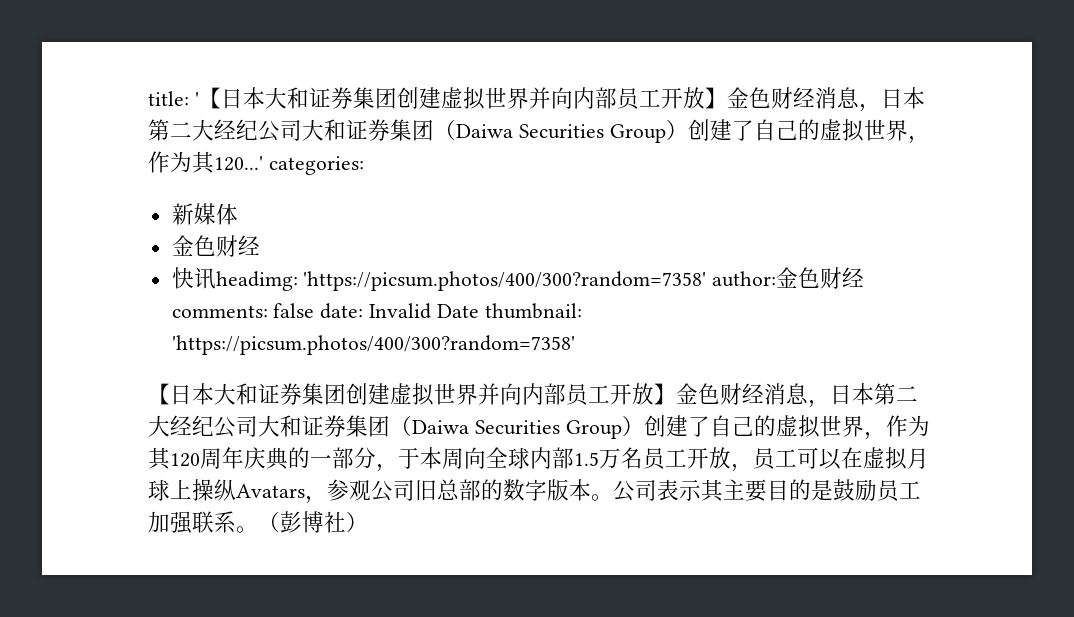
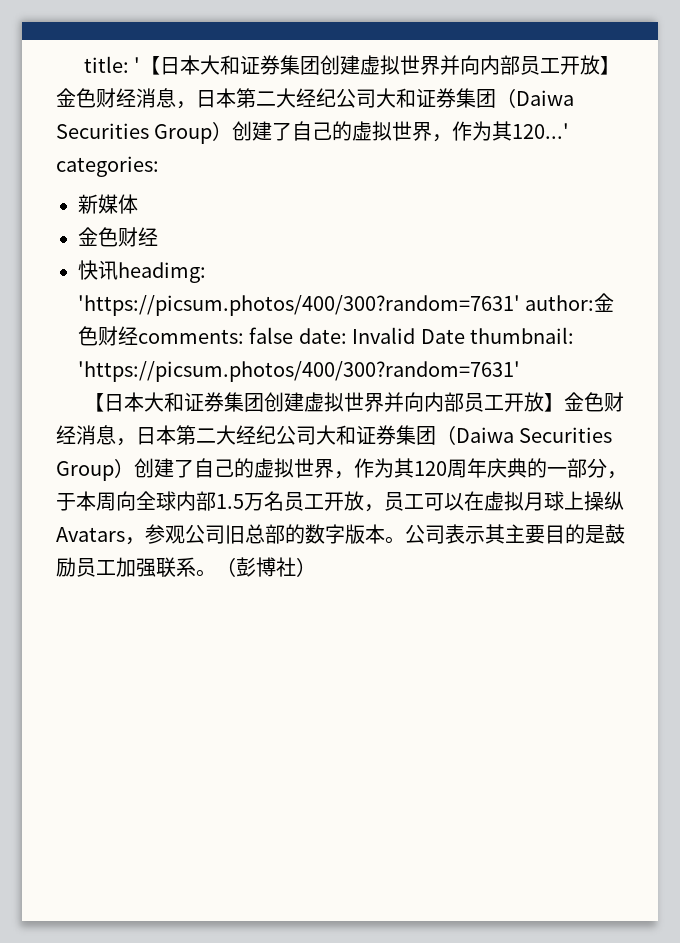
[303,271,707,291] 'https://picsum.photos/400/300?random=7358' -> [78,295,520,316] 'https://picsum.photos/400/300?random=7631'
[171,335,575,355] 'https://picsum.photos/400/300?random=7358' -> [78,361,520,382] 'https://picsum.photos/400/300?random=7631'

